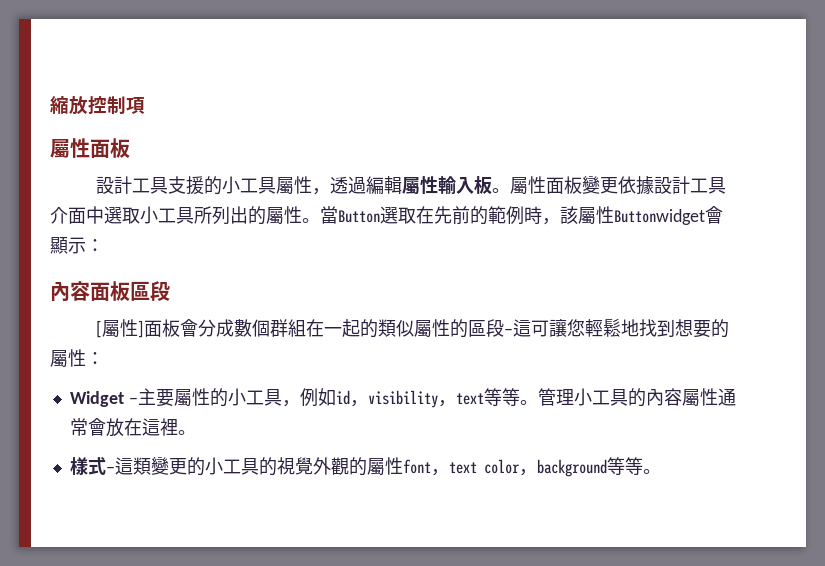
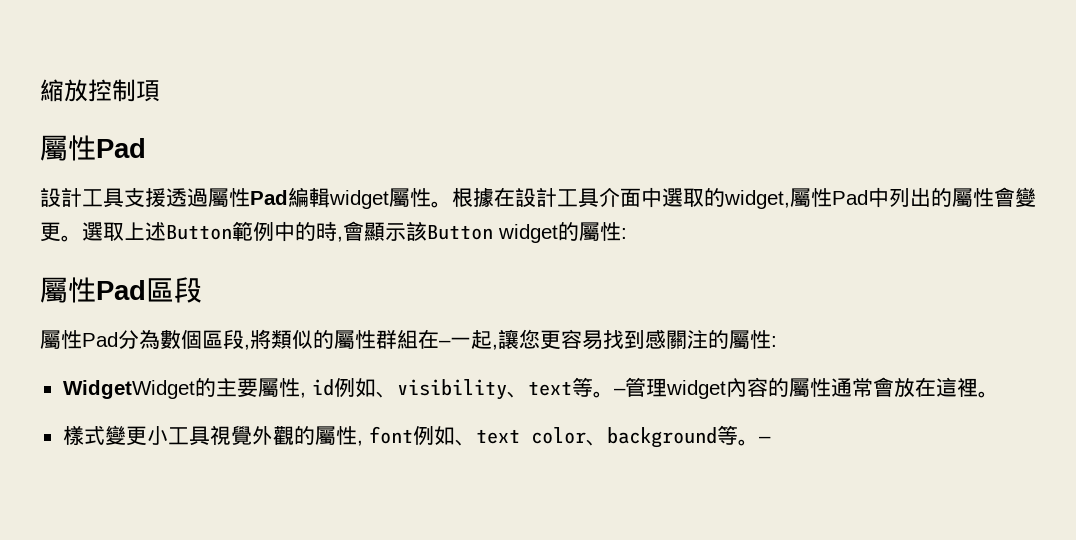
[90,138,130,158] 面板 -> [96,138,146,158] Pad
[204,175,655,195] 的小工具屬性，透過編輯屬性輸入板。屬性面板變更依據 -> [166,187,515,209] 透過屬性Pad編輯widget屬性。根據在
[140,206,723,225] [50,237,104,254] [50,281,170,302] [96,318,730,338] [50,349,104,367] [69,388,682,408] 小工具所列出的屬性。當Button選取在先前的範例時，該屬性Buttonwidget會顯示： // 內容面板區段 // [屬性]面板會分成數個群組在一起的類似屬性的區段–這可讓您輕鬆地找到想要的屬性： // Widget –主要屬性的小工具，例如id，visibility，text等等。管理小工具的內容 -> [704,187,1036,209] [40,221,627,243] [40,277,202,303] [40,329,777,350] [62,377,789,400] 的widget,屬性Pad中列出的屬性會變更。選取上述Button範例中的時,會顯示該Button widget的屬性: // 屬性Pad區段 // 屬性Pad分為數個區段,將類似的屬性群組在–一起,讓您更容易找到感關注的屬性: // WidgetWidget的主要屬性, id例如、visibility、text等。–管理widget內容的
[105,456,661,477] –這類變更的小工具的視覺外觀的屬性font，text color，background等等。 -> [104,425,771,448] 變更小工具視覺外觀的屬性, font例如、text color、background等。–

